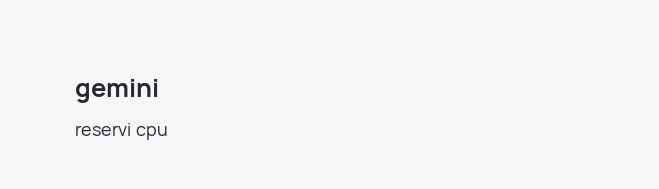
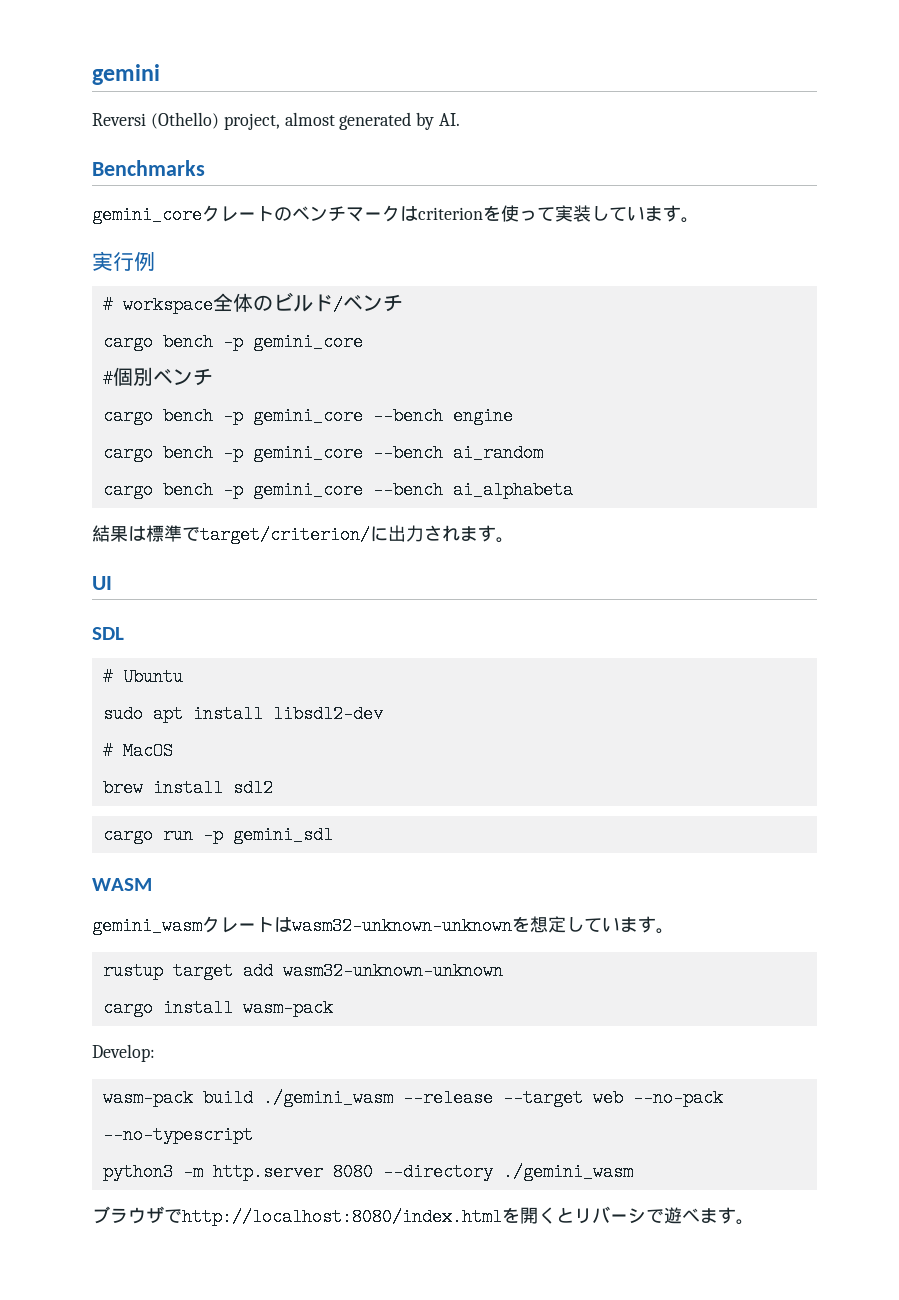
[75,123,168,140] reservi cpu -> [92,112,461,130] [92,160,205,176] [92,205,699,224] [92,251,155,272] [102,292,403,314] [102,333,363,351] [102,367,213,388] [102,407,513,425] [102,444,543,462] [102,481,573,499] [92,525,514,544] [92,576,112,590] [92,627,124,640] [102,668,183,686] [102,705,383,723] [102,742,173,760] [102,779,273,797] [102,826,333,844] [92,878,152,891] [92,916,674,935] [102,962,503,980] [102,999,333,1017] [92,1044,155,1062] [102,1089,723,1107] [102,1126,253,1144] [102,1163,633,1181] [92,1206,754,1226] Reversi (Othello) project, almost generated by AI. // Benchmarks // gemini_coreクレートのベンチマークはcriterionを使って実装しています。 // 実行例 // # workspace全体のビルド/ベンチ // cargo bench -p gemini_core // #個別ベンチ // cargo bench -p gemini_core --bench engine // cargo bench -p gemini_core --bench ai_random // cargo bench -p gemini_core --bench ai_alphabeta // 結果は標準でtarget/criterion/に出力されます。 // UI // SDL // # Ubuntu // sudo apt install libsdl2-dev // # MacOS // brew install sdl2 // cargo run -p gemini_sdl // WASM // gemini_wasmクレートはwasm32-unknown-unknownを想定しています。 // rustup target add wasm32-unknown-unknown // cargo install wasm-pack // Develop: // wasm-pack build ./gemini_wasm --release --target web --no-pack --no-typescript // python3 -m http.server 8080 --directory ./gemini_wasm // ブラウザでhttp://localhost:8080/index.htmlを開くとリバーシで遊べます。

